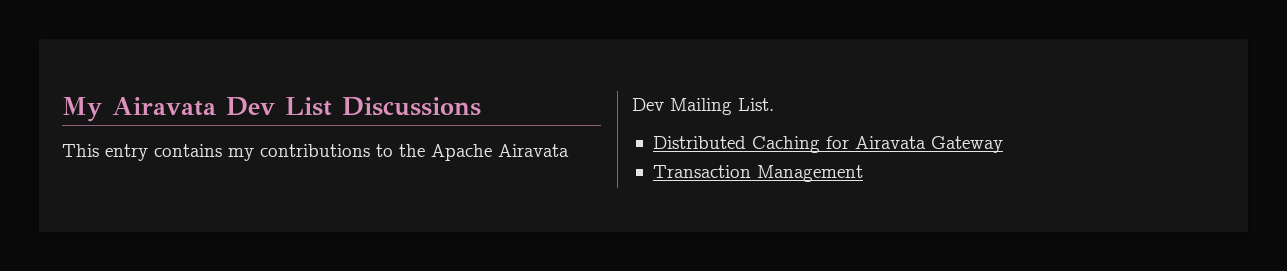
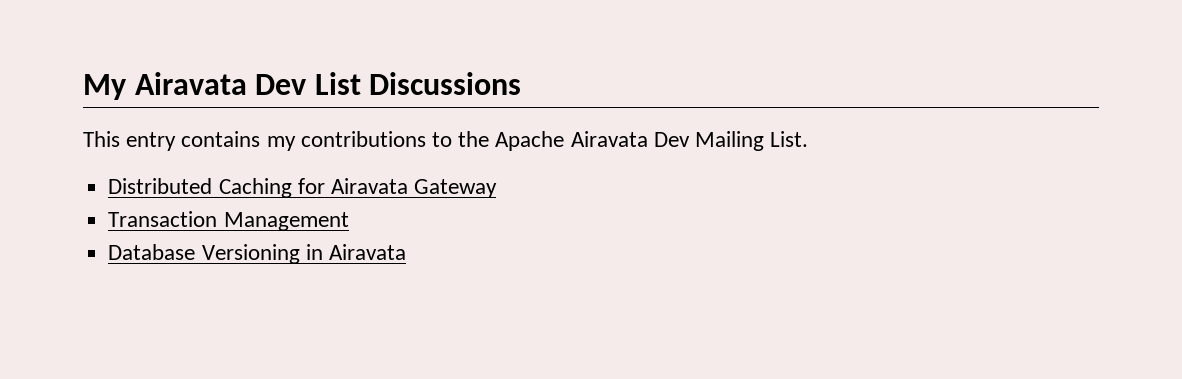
(863, 173) none -> [108,244,406,264] // Database Versioning in Airavata

